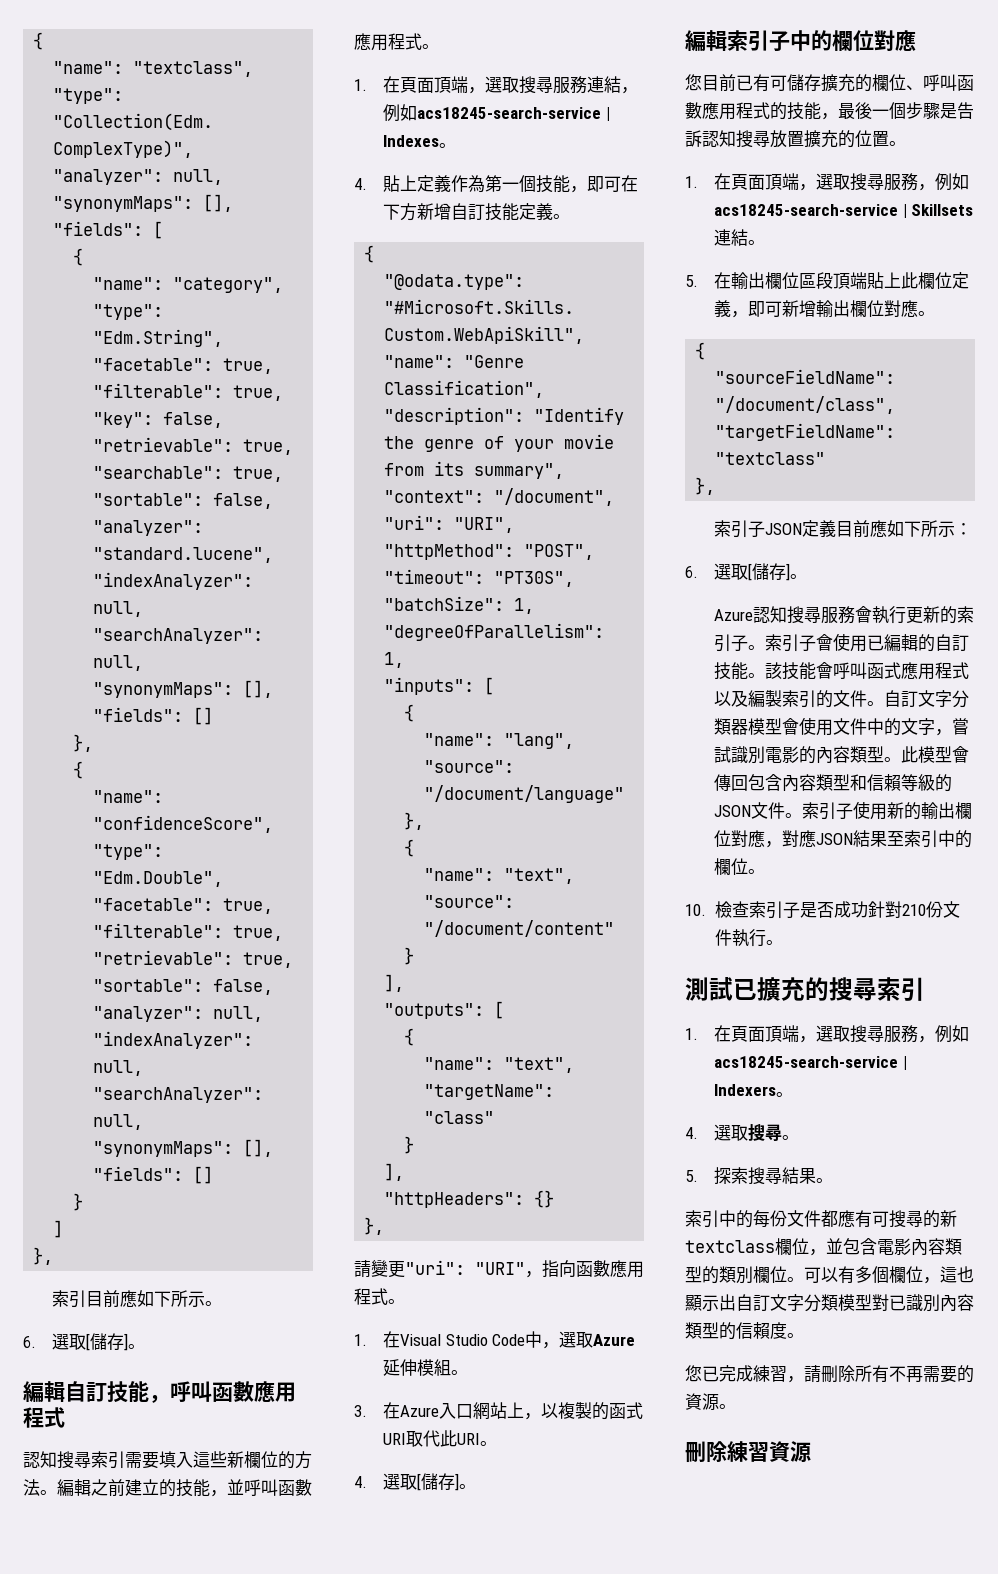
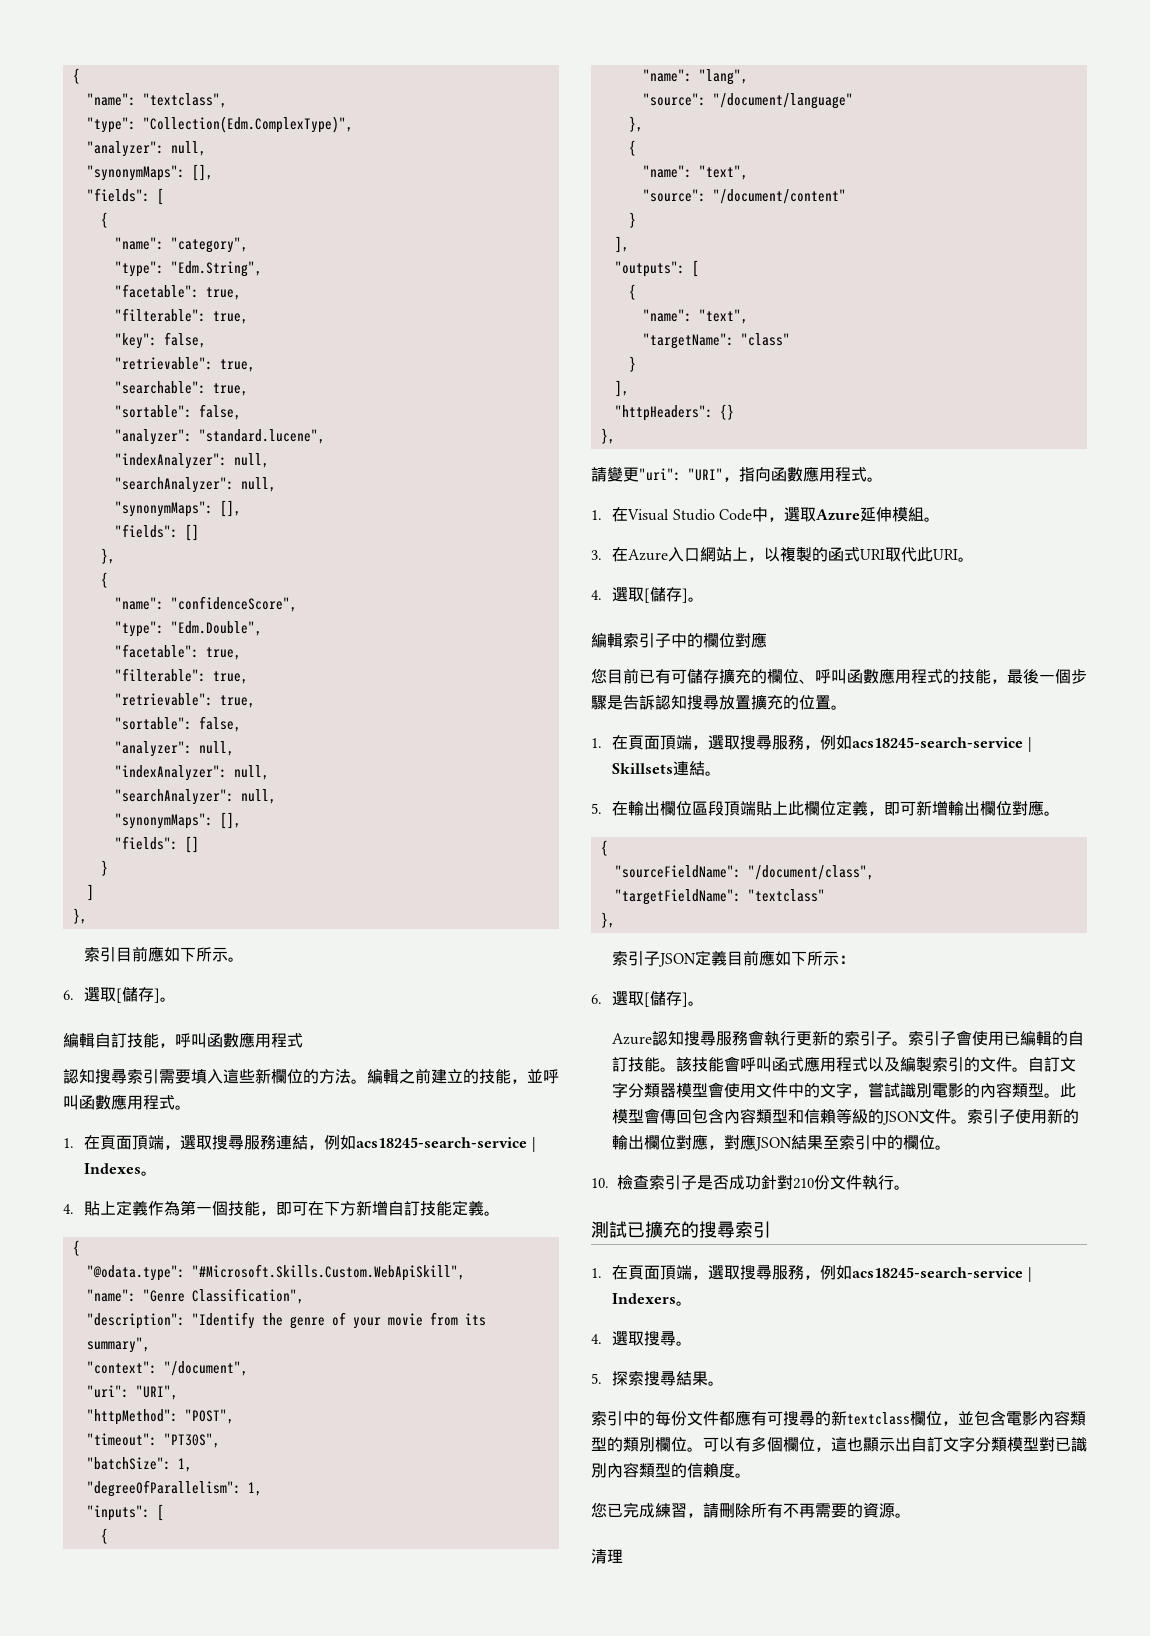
[685,1441,811,1463] 刪除練習資源 -> [591,1549,623,1564] 清理

